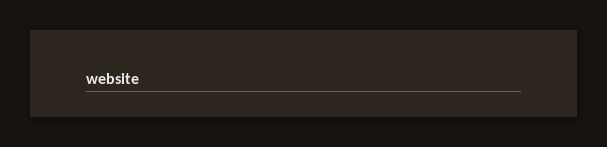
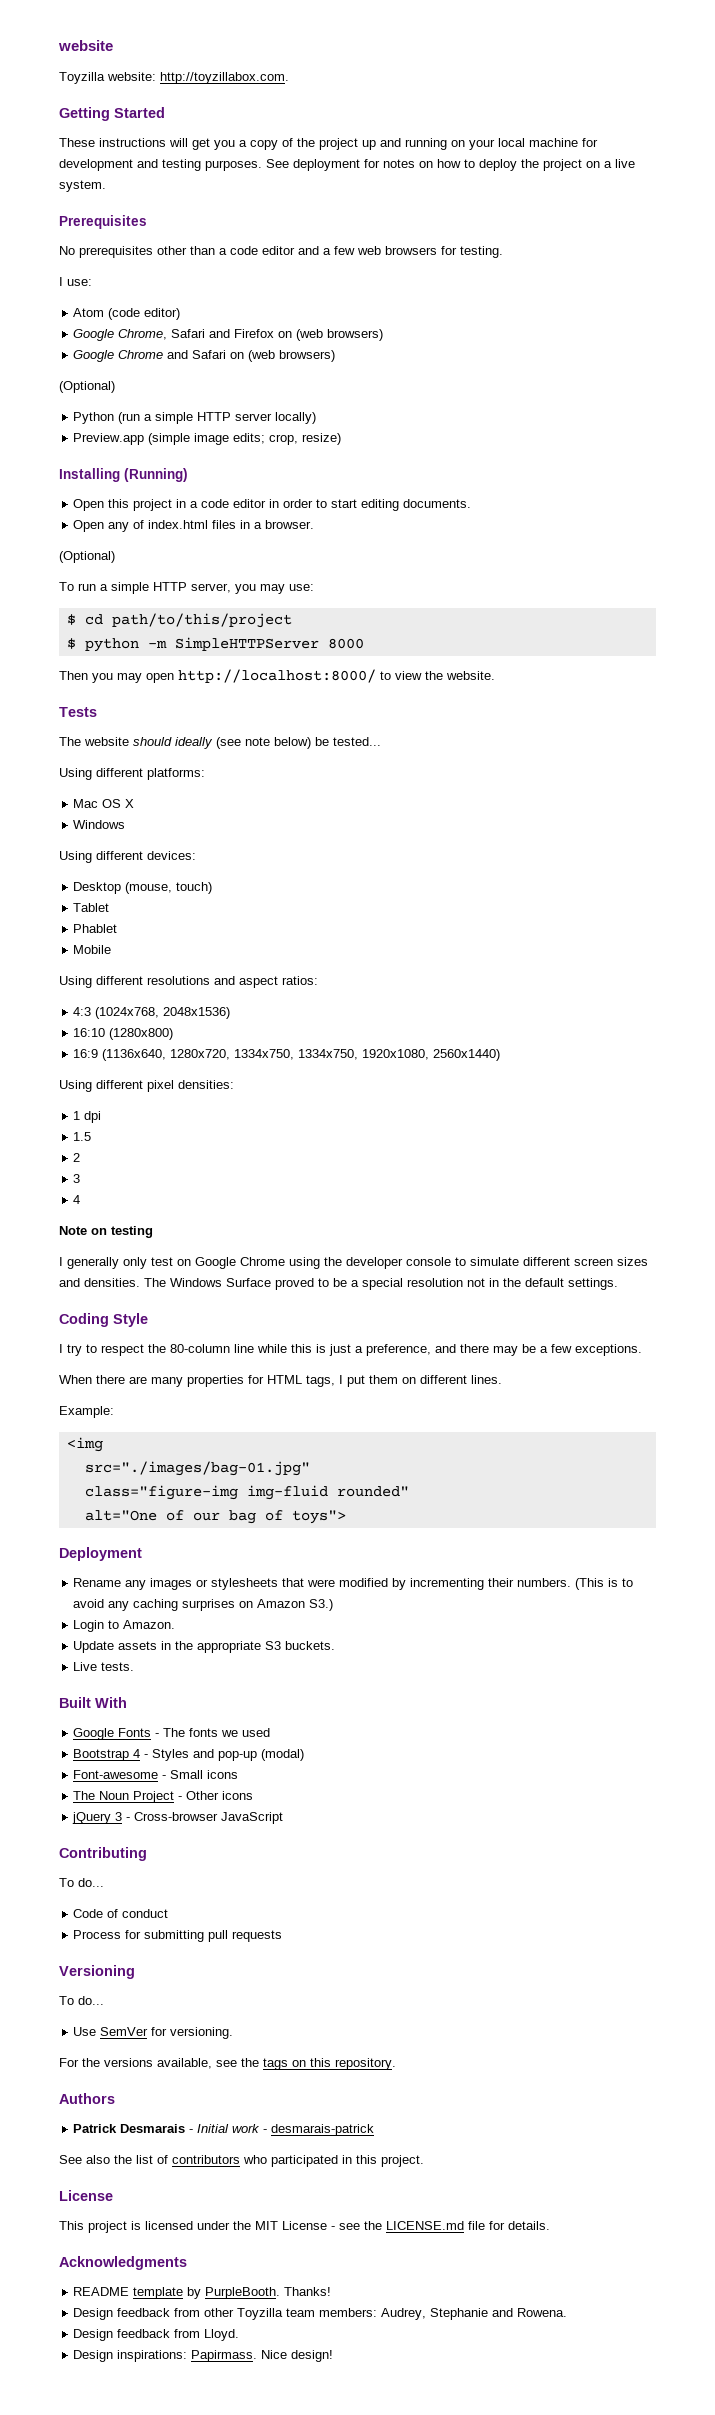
[86,73,139,84] website -> [58,40,113,51] [59,72,289,84] [59,107,165,121] [59,138,598,150] [59,159,635,171] [59,180,106,192] [59,215,147,229] [59,246,503,258] [59,277,92,286] [73,308,181,320] [73,329,384,341] [73,350,336,362] [59,381,115,393] [73,412,317,424] [73,433,342,445] [59,468,188,482] [73,499,472,511] [73,520,315,532] [59,551,115,563] [59,582,314,594] [66,613,292,628] [66,637,364,652] [59,669,495,683] [59,707,97,717] [59,737,381,749] [59,768,205,780] [73,799,135,808] [73,820,126,829] [59,851,196,863] [73,882,213,894] [73,903,110,912] [73,924,118,933] [73,945,112,954] [59,976,318,988] [73,1007,231,1019] [73,1028,174,1040] [73,1049,501,1061] [59,1080,234,1092] [73,1111,102,1123] [73,1132,92,1141] [73,1153,81,1162] [73,1174,81,1183] [73,1195,81,1204] [59,1226,153,1238] [59,1257,648,1269] [59,1278,618,1290] [59,1313,148,1327] [59,1344,642,1356] [59,1375,502,1387] [59,1406,114,1418] [66,1437,103,1452] [84,1461,310,1476] [84,1485,409,1500] [84,1510,346,1524] [59,1547,142,1561] [73,1578,634,1590] [73,1599,334,1611] [73,1620,176,1632] [73,1641,336,1653] [73,1662,135,1671] [59,1697,127,1708] [73,1728,271,1740] [73,1749,305,1761] [73,1770,239,1779] [73,1791,254,1803] [72,1812,284,1824] [59,1847,147,1861] [59,1878,104,1887] [73,1909,169,1918] [73,1930,283,1942] [59,1965,135,1979] [59,1996,104,2005] [73,2027,234,2039] [59,2058,396,2070] [59,2093,115,2104] [73,2124,375,2136] [59,2155,424,2167] [59,2190,113,2201] [59,2221,550,2233] [59,2256,187,2270] [73,2287,332,2299] [73,2308,568,2320] [73,2329,240,2341] [73,2350,334,2362] website // Toyzilla website: http://toyzillabox.com. // Getting Started // These instructions will get you a copy of the project up and running on your local machine for development and testing purposes. See deployment for notes on how to deploy the project on a live system. // Prerequisites // No prerequisites other than a code editor and a few web browsers for testing. // I use: // Atom (code editor) // Google Chrome, Safari and Firefox on (web browsers) // Google Chrome and Safari on (web browsers) // (Optional) // Python (run a simple HTTP server locally) // Preview.app (simple image edits; crop, resize) // Installing (Running) // Open this project in a code editor in order to start editing documents. // Open any of index.html files in a browser. // (Optional) // To run a simple HTTP server, you may use: // $ cd path/to/this/project // $ python -m SimpleHTTPServer 8000 // Then you may open http://localhost:8000/ to view the website. // Tests // The website should ideally (see note below) be tested... // Using different platforms: // Mac OS X // Windows // Using different devices: // Desktop (mouse, touch) // Tablet // Phablet // Mobile // Using different resolutions and aspect ratios: // 4:3 (1024x768, 2048x1536) // 16:10 (1280x800) // 16:9 (1136x640, 1280x720, 1334x750, 1334x750, 1920x1080, 2560x1440) // Using different pixel densities: // 1 dpi // 1.5 // 2 // 3 // 4 // Note on testing // I generally only test on Google Chrome using the developer console to simulate different screen sizes and densities. The Windows Surface proved to be a special resolution not in the default settings. // Coding Style // I try to respect the 80-column line while this is just a preference, and there may be a few exceptions. // When there are many properties for HTML tags, I put them on different lines. // Example: // <img // src="./images/bag-01.jpg" // class="figure-img img-fluid rounded" // alt="One of our bag of toys"> // Deployment // Rename any images or stylesheets that were modified by incrementing their numbers. (This is to avoid any caching surprises on Amazon S3.) // Login to Amazon. // Update assets in the appropriate S3 buckets. // Live tests. // Built With // Google Fonts - The fonts we used // Bootstrap 4 - Styles and pop-up (modal) // Font-awesome - Small icons // The Noun Project - Other icons // jQuery 3 - Cross-browser JavaScript // Contributing // To do... // Code of conduct // Process for submitting pull requests // Versioning // To do... // Use SemVer for versioning. // For the versions available, see the tags on this repository. // Authors // Patrick Desmarais - Initial work - desmarais-patrick // See also the list of contributors who participated in this project. // License // This project is licensed under the MIT License - see the LICENSE.md file for details. // Acknowledgments // README template by PurpleBooth. Thanks! // Design feedback from other Toyzilla team members: Audrey, Stephanie and Rowena. // Design feedback from Lloyd. // Design inspirations: Papirmass. Nice design!

